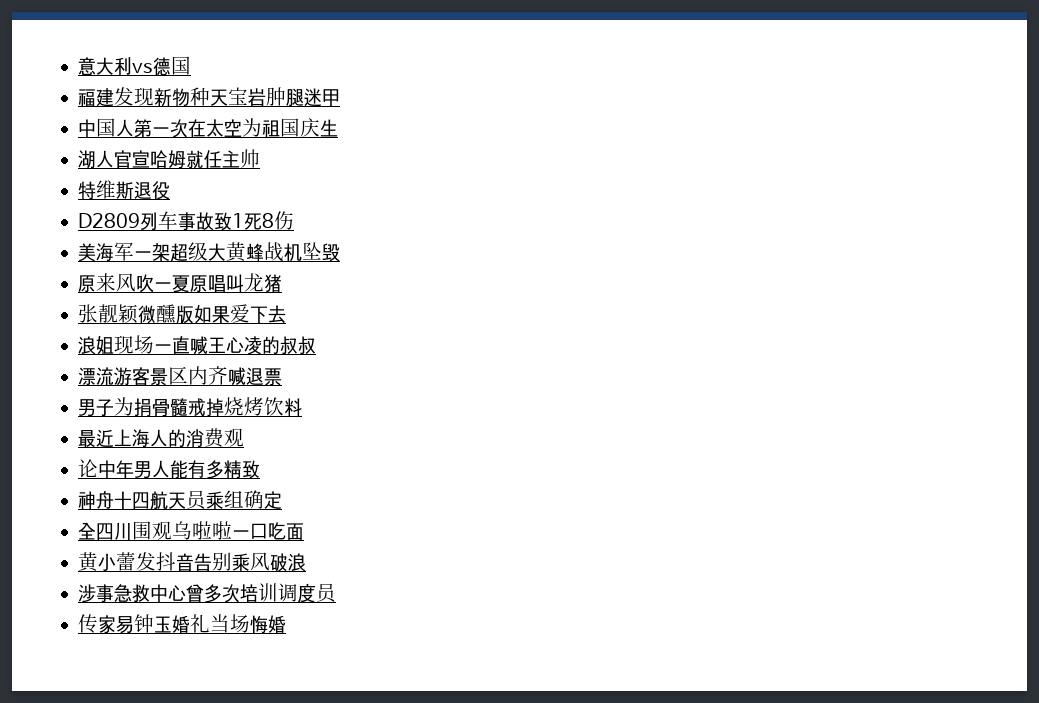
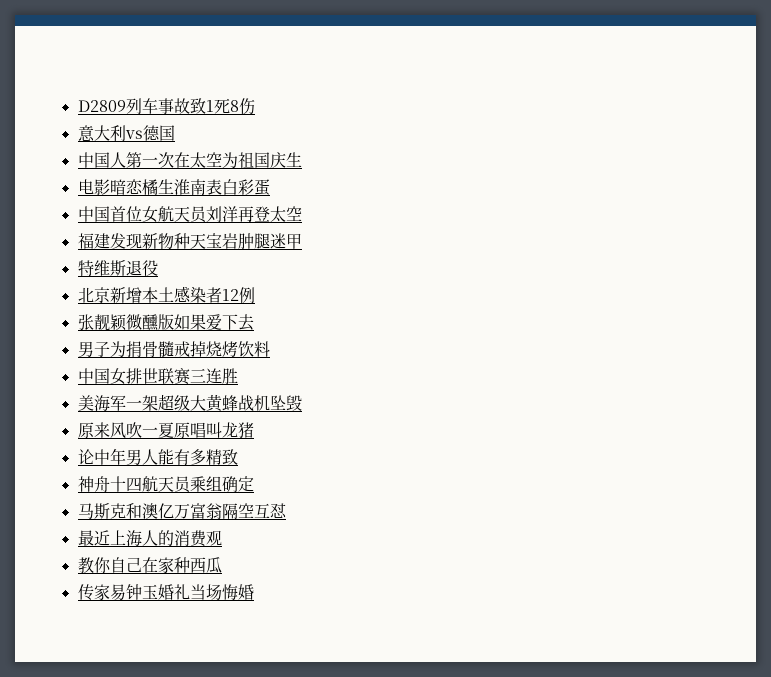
[78,56,192,76] 意大利vs德国 -> [77,98,255,115] [77,125,175,142] [77,152,302,168] [77,179,270,196] [77,206,302,223] D2809列车事故致1死8伤 // 意大利vs德国 // 中国人第一次在太空为祖国庆生 // 电影暗恋橘生淮南表白彩蛋 // 中国首位女航天员刘洋再登太空
[78,118,339,138] [78,149,261,169] [78,180,171,200] [78,211,295,231] 中国人第一次在太空为祖国庆生 // 湖人官宣哈姆就任主帅 // 特维斯退役 // D2809列车事故致1死8伤 -> [77,260,158,277] [77,286,255,303] [77,314,254,331] [77,341,270,358] [77,368,238,385] 特维斯退役 // 北京新增本土感染者12例 // 张靓颖微醺版如果爱下去 // 男子为捐骨髓戒掉烧烤饮料 // 中国女排世联赛三连胜
[78,304,287,324] [78,335,317,355] [78,366,283,386] [78,397,303,417] [78,428,245,448] // 张靓颖微醺版如果爱下去 // 浪姐现场一直喊王心凌的叔叔 // 漂流游客景区内齐喊退票 // 男子为捐骨髓戒掉烧烤饮料 // 最近上海人的消费观 -> (254, 430) none
[78,521,305,541] [78,552,307,572] [78,583,338,603] 全四川围观乌啦啦一口吃面 // 黄小蕾发抖音告别乘风破浪 // 涉事急救中心曾多次培训调度员 -> [77,503,287,519] [77,530,222,547] [77,557,222,574] 马斯克和澳亿万富翁隔空互怼 // 最近上海人的消费观 // 教你自己在家种西瓜

